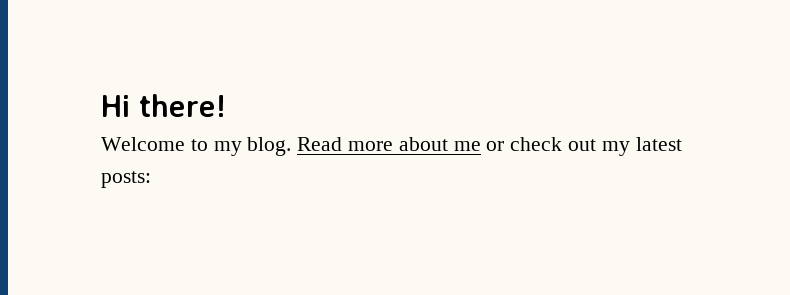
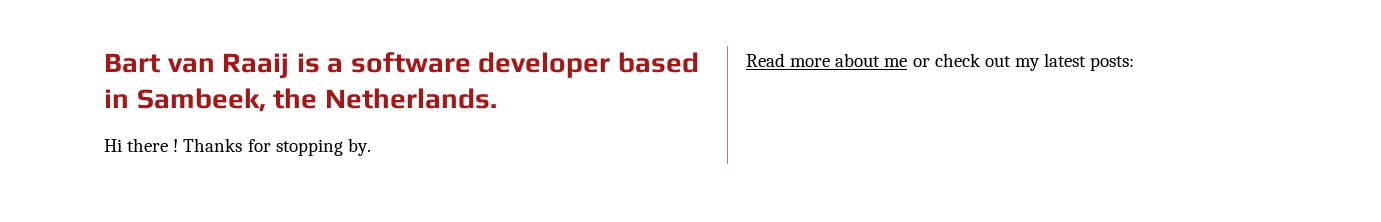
[101,94,226,117] [101,137,292,156] Hi there! // Welcome to my blog. -> [104,52,699,79] [104,88,497,112] [104,138,371,156] Bart van Raaij is a software developer based in Sambeek, the Netherlands. // Hi there ! Thanks for stopping by. //

